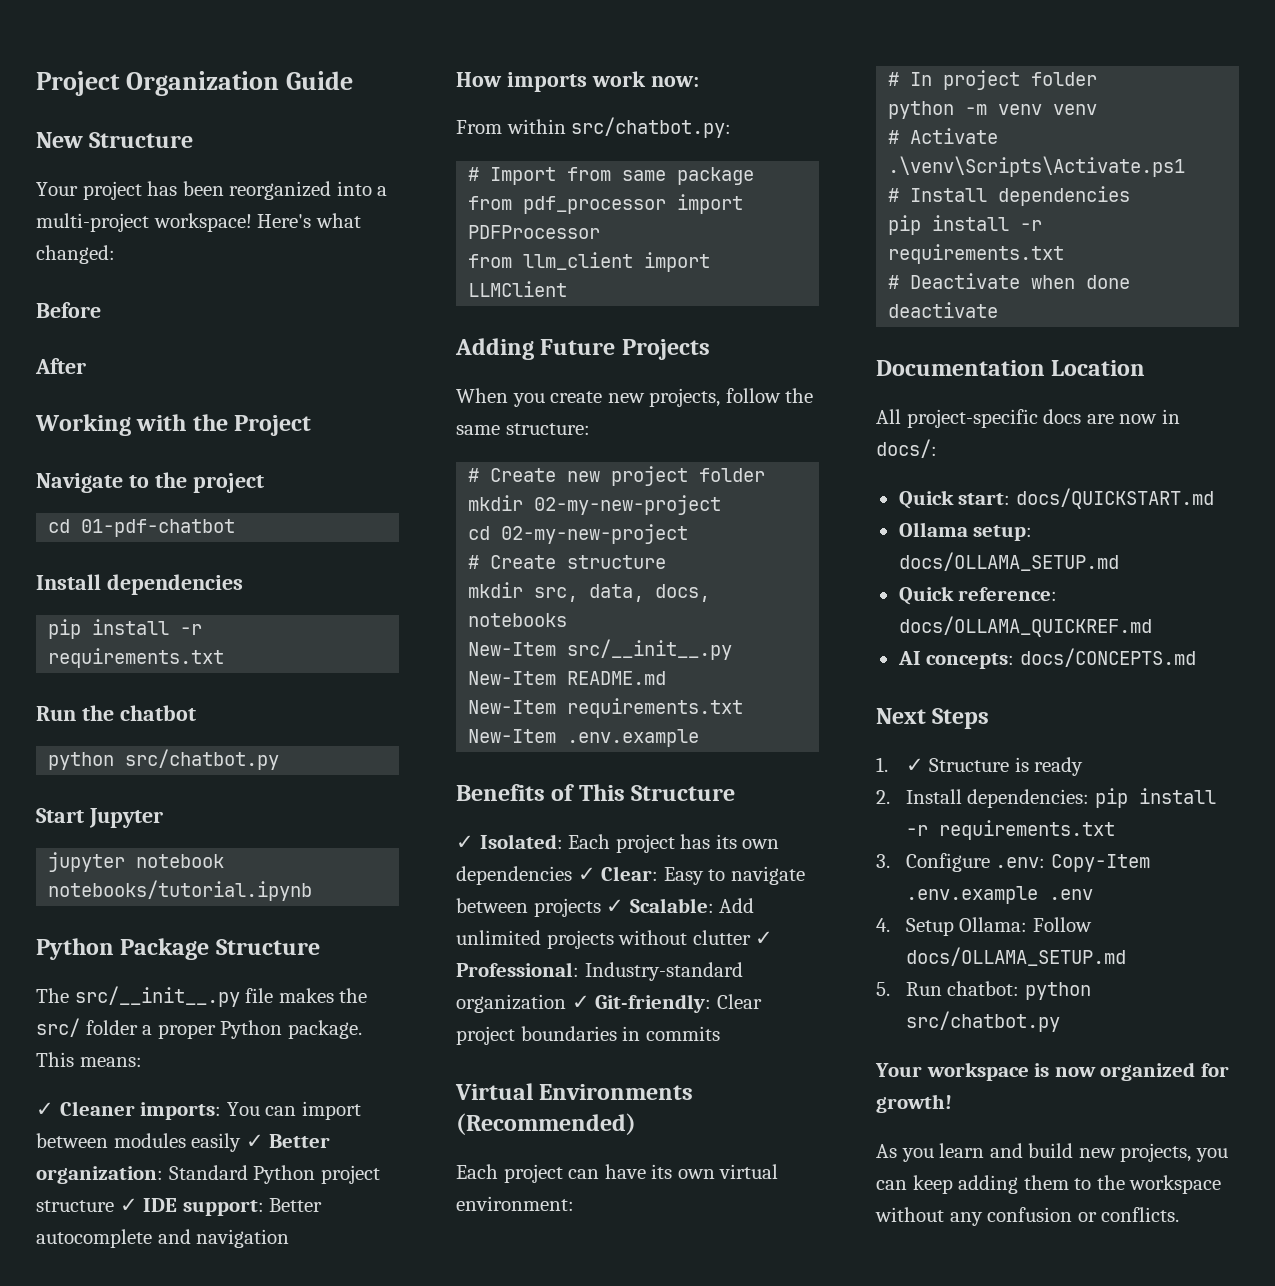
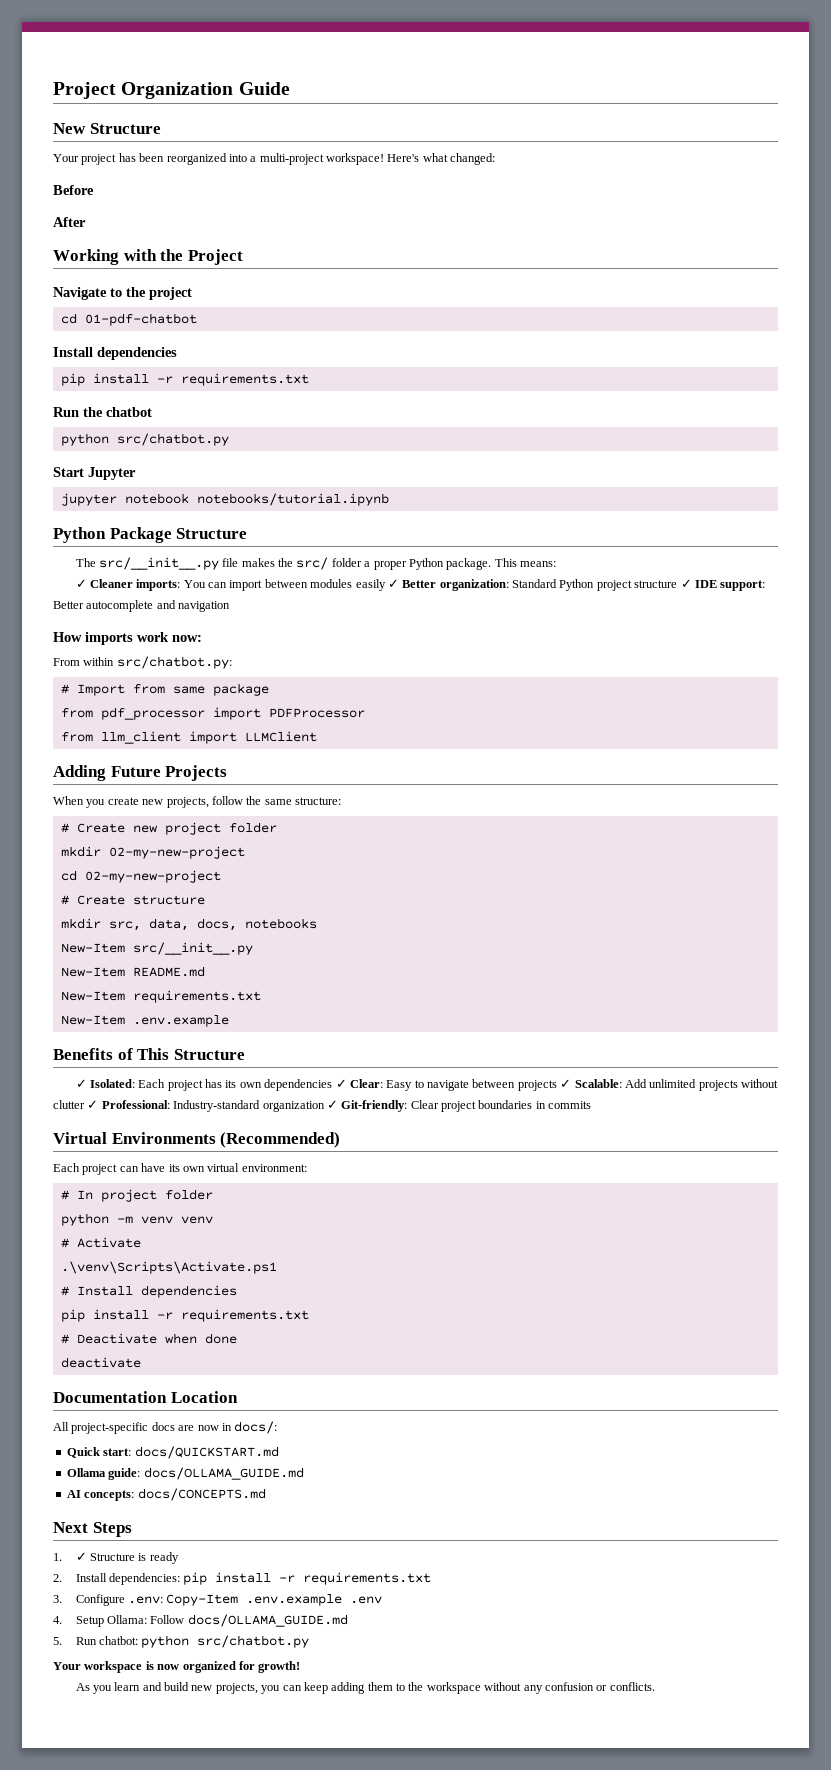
[973,525,1033,541] [898,552,1119,571] [898,586,1058,605] [898,616,1152,637] setup: docs/OLLAMA_SETUP.md // Quick reference: docs/OLLAMA_QUICKREF.md -> [108,1467,304,1480] guide: docs/OLLAMA_GUIDE.md
[905,947,1126,966] docs/OLLAMA_SETUP.md -> [187,1614,348,1627] docs/OLLAMA_GUIDE.md

